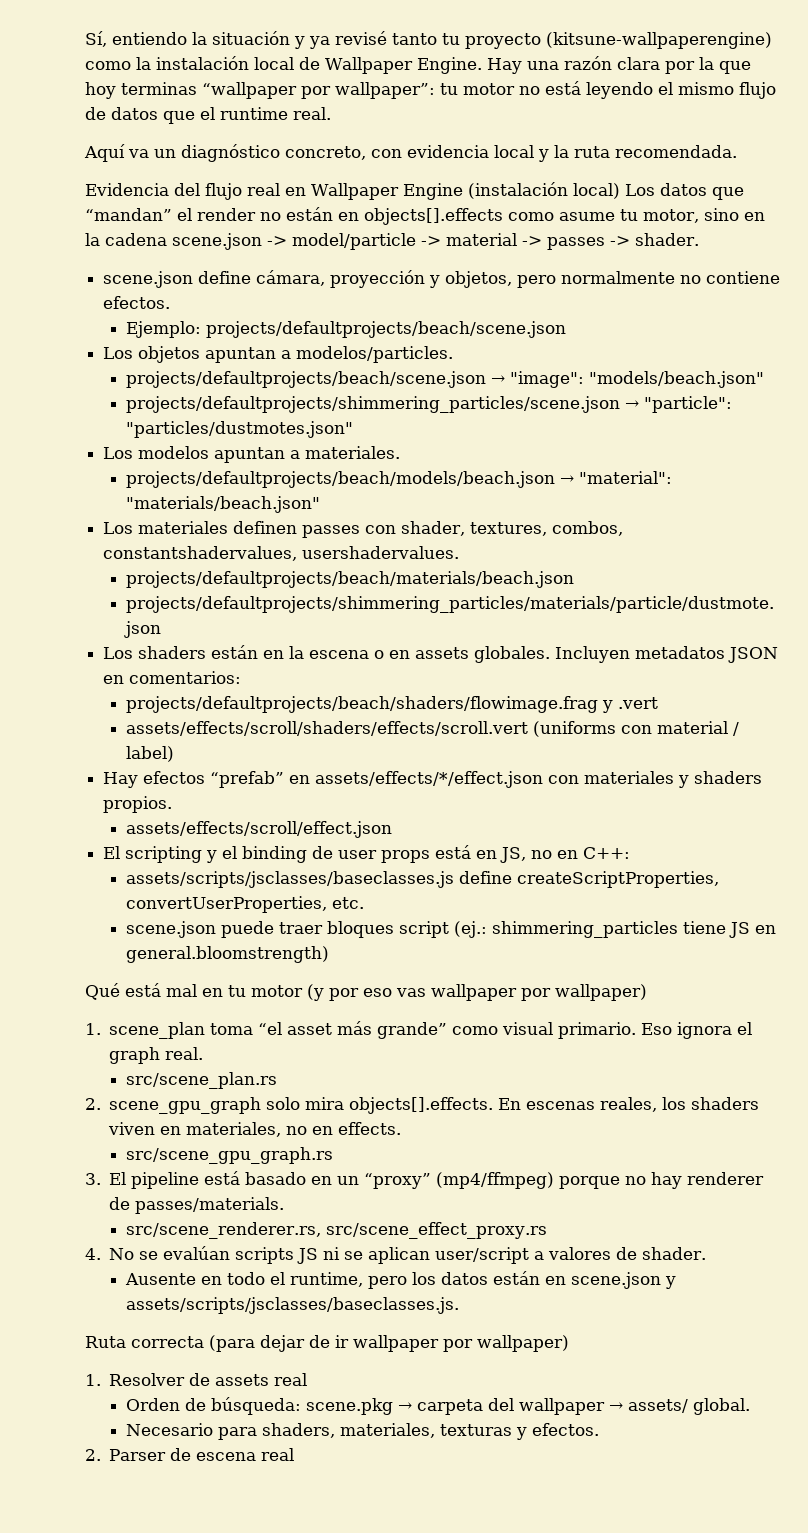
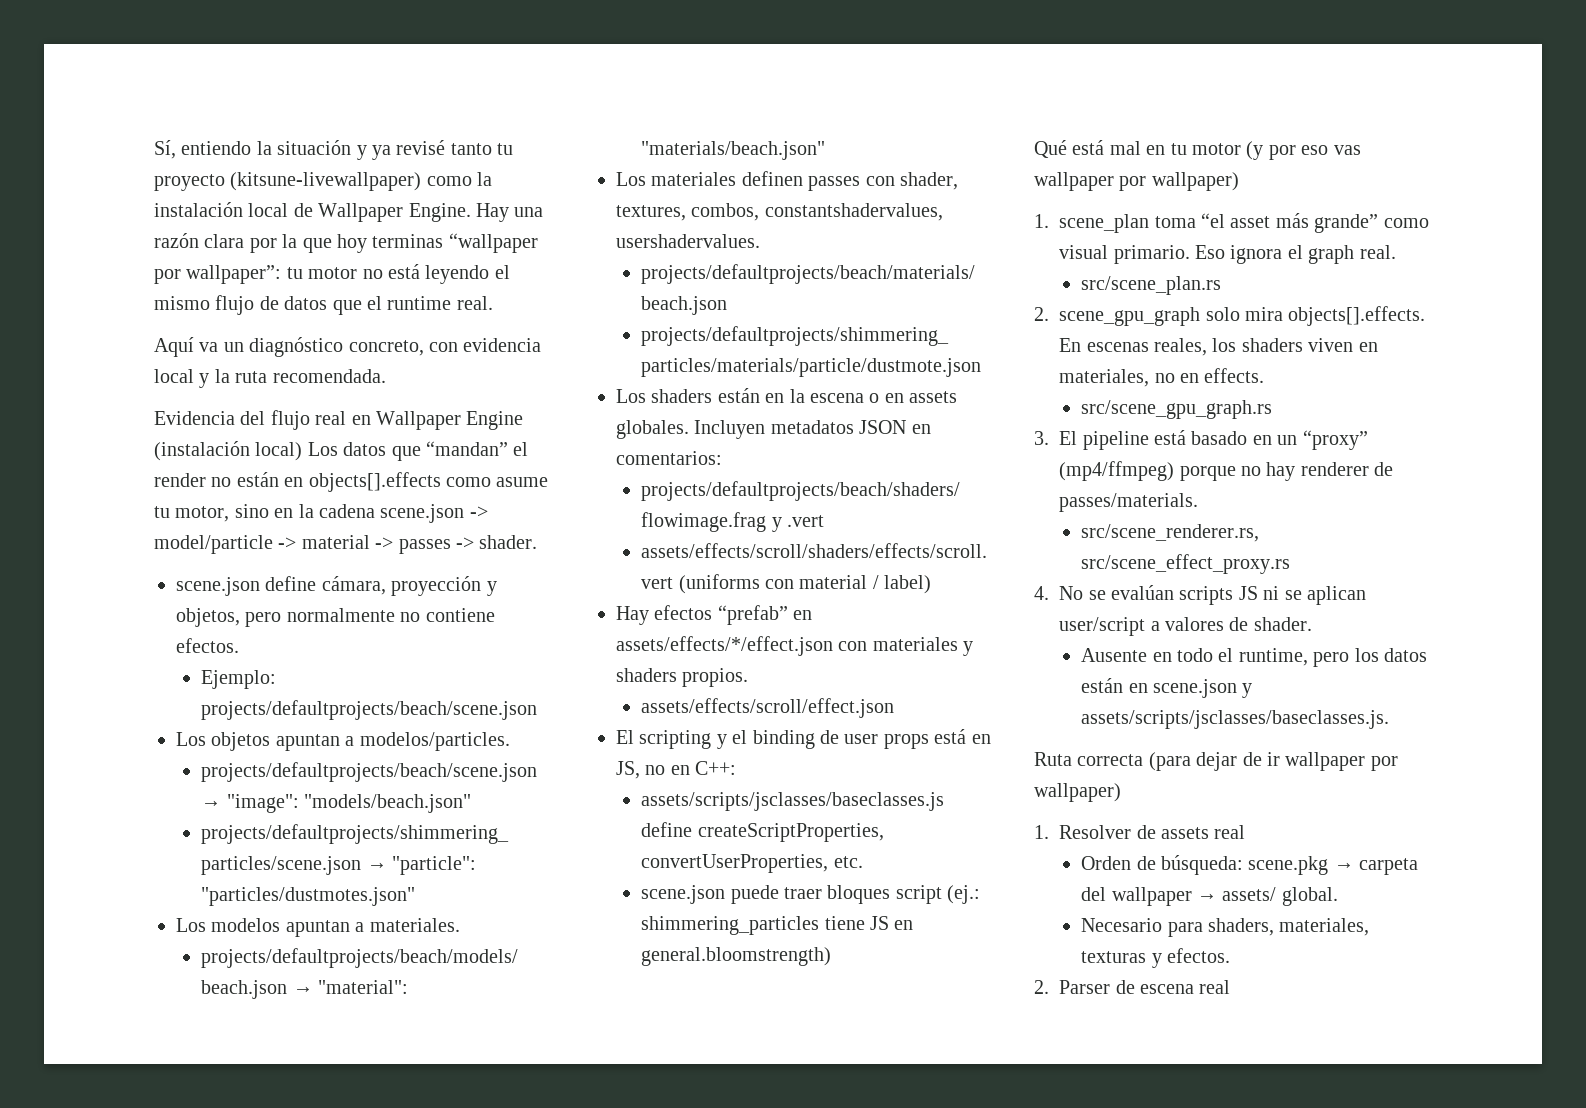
[546,32,772,49] (kitsune-wallpaperengine) -> [230,172,422,191] (kitsune-livewallpaper)

